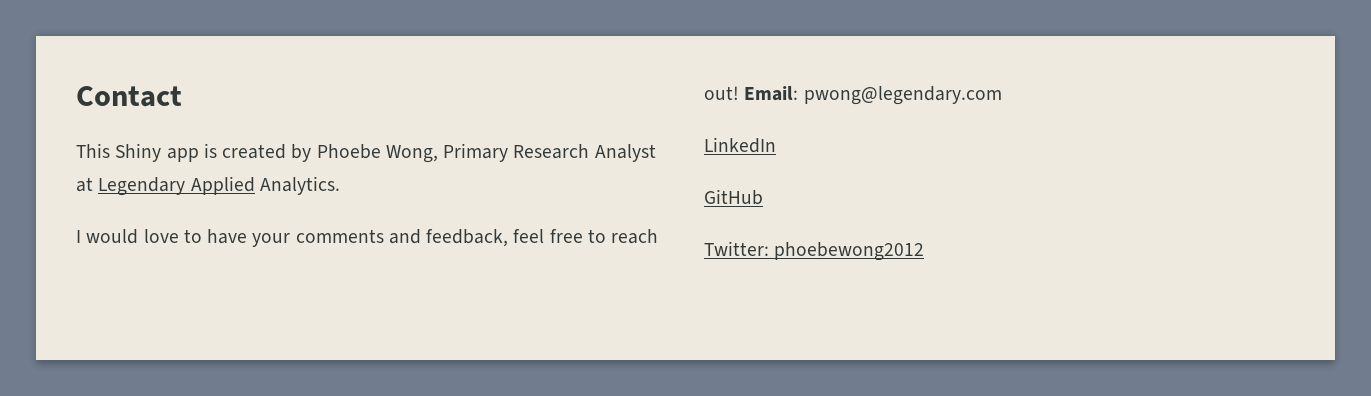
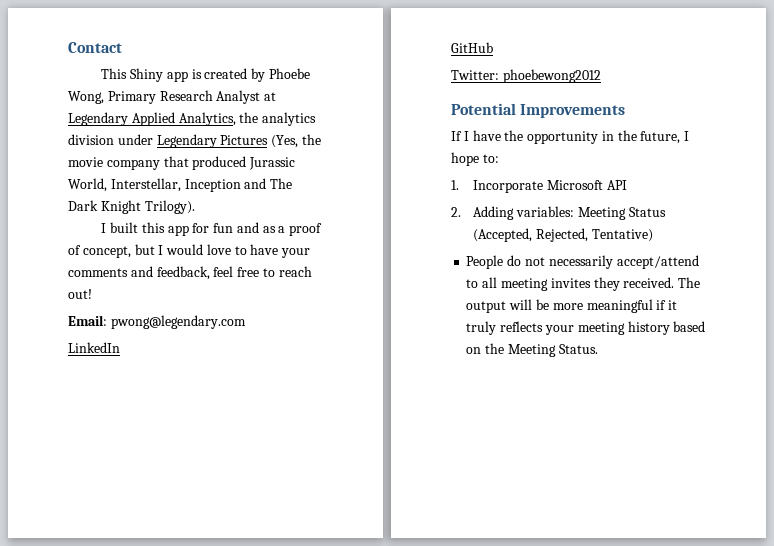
[259,176,340,195] Analytics. // -> [178,112,317,126] [68,134,321,148] [68,156,296,170] [68,178,293,192] [68,200,195,214] [101,222,323,236] [68,244,155,258] Analytics, the analytics division under Legendary Pictures (Yes, the movie company that produced Jurassic World, Interstellar, Inception and The Dark Knight Trilogy). // I built this app for fun and as a proof of concept, but
(739, 93) none -> (92, 294) //
(925, 251) none -> [451,103,626,118] [451,130,690,144] [451,152,499,166] [451,180,627,193] [451,206,666,220] [473,228,653,242] [466,255,699,269] [466,277,701,291] [466,299,678,313] [466,321,706,335] [466,343,598,357] // Potential Improvements // If I have the opportunity in the future, I hope to: // 1. Incorporate Microsoft API // 2. Adding variables: Meeting Status (Accepted, Rejected, Tentative) // People do not necessarily accept/attend to all meeting invites they received. The output will be more meaningful if it truly reflects your meeting history based on the Meeting Status.

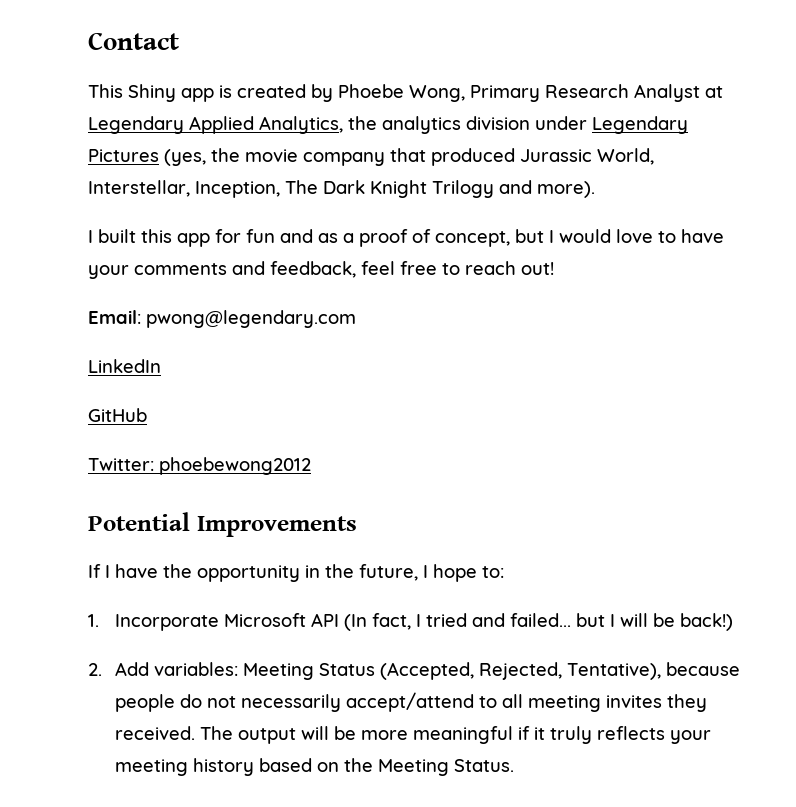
[271,135,299,148] (Yes, -> [164,149,206,166] (yes,
[184,178,267,192] Inception and -> [195,181,280,198] Inception,
[144,200,195,214] Trilogy). -> [432,180,595,198] Trilogy and more).
(627, 185) none -> [344,613,734,631] (In fact, I tried and failed... but I will be back!)
[473,206,515,220] Adding -> [115,662,150,676] Add
[591,229,653,242] [466,255,504,269] Tentative) // People -> [567,662,741,680] [115,694,176,712] Tentative), because people

